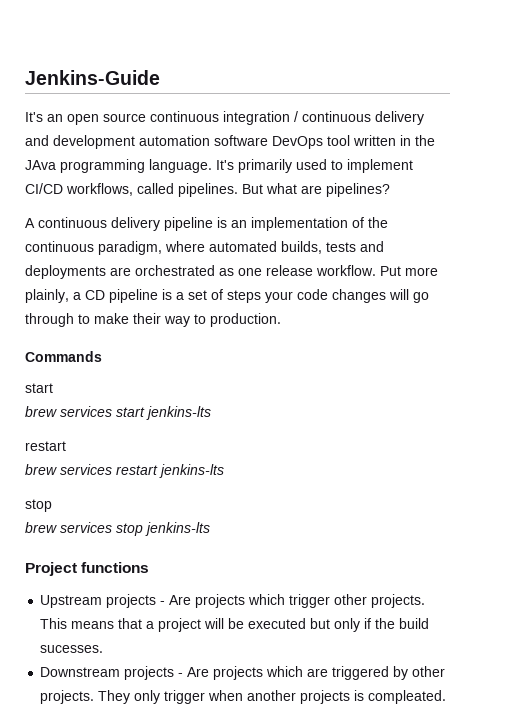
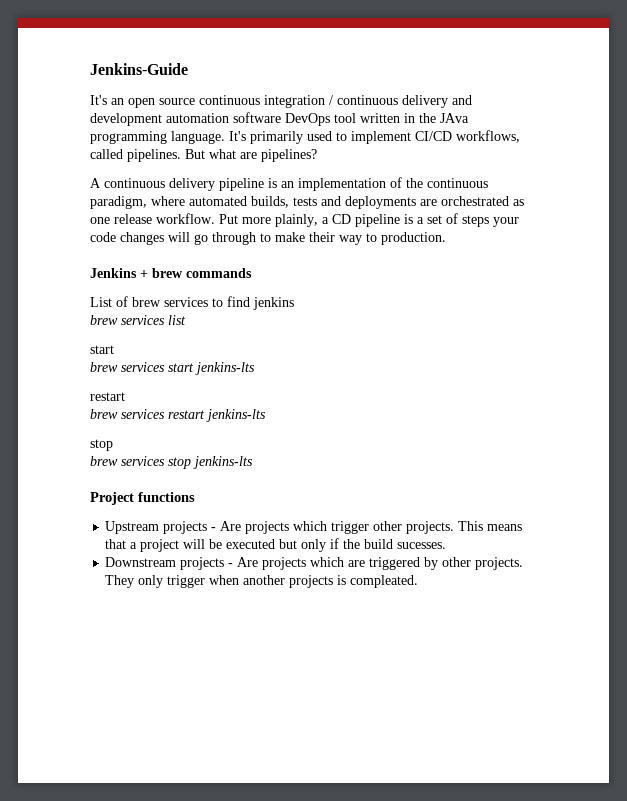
[25,351,102,362] Commands -> [90,268,252,278] [90,296,294,310] [90,315,186,325] Jenkins + brew commands // List of brew services to find jenkins // brew services list

